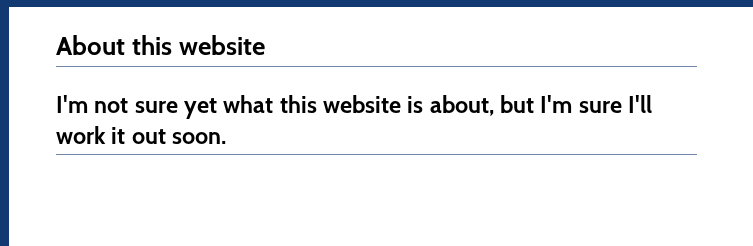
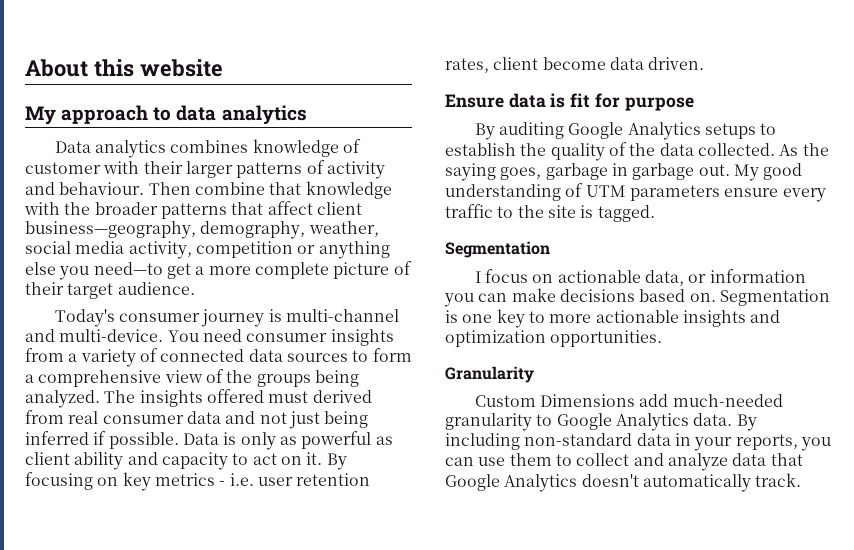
[56,95,653,119] [56,126,227,144] I'm not sure yet what this website is about, but I'm sure I'll work it out soon. -> [25,105,307,125] [54,139,361,158] [25,160,385,179] [25,181,392,199] [24,201,362,219] [25,221,379,239] [25,241,390,259] [25,261,412,280] [25,282,195,299] [54,309,399,327] [25,329,394,346] [25,348,412,367] [25,369,359,387] [25,389,372,408] [25,410,369,429] [25,431,393,450] [25,452,347,470] [25,472,371,491] [445,57,705,73] [445,93,694,111] [474,122,777,140] [445,142,829,161] [445,163,803,181] [445,183,826,202] [445,204,655,222] [445,241,550,258] [474,269,806,286] [444,288,830,307] [445,309,781,328] [445,330,663,347] [445,366,534,383] [474,394,783,407] [445,413,757,431] [445,433,831,451] [445,453,803,471] [445,473,802,492] My approach to data analytics // Data analytics combines knowledge of customer with their larger patterns of activity and behaviour. Then combine that knowledge with the broader patterns that affect client business—geography, demography, weather, social media activity, competition or anything else you need—to get a more complete picture of their target audience. // Today's consumer journey is multi-channel and multi-device. You need consumer insights from a variety of connected data sources to form a comprehensive view of the groups being analyzed. The insights offered must derived from real consumer data and not just being inferred if possible. Data is only as powerful as client ability and capacity to act on it. By focusing on key metrics - i.e. user retention rates, client become data driven. // Ensure data is fit for purpose // By auditing Google Analytics setups to establish the quality of the data collected. As the saying goes, garbage in garbage out. My good understanding of UTM parameters ensure every traffic to the site is tagged. // Segmentation // I focus on actionable data, or information you can make decisions based on. Segmentation is one key to more actionable insights and optimization opportunities. // Granularity // Custom Dimensions add much-needed granularity to Google Analytics data. By including non-standard data in your reports, you can use them to collect and analyze data that Google Analytics doesn't automatically track.

